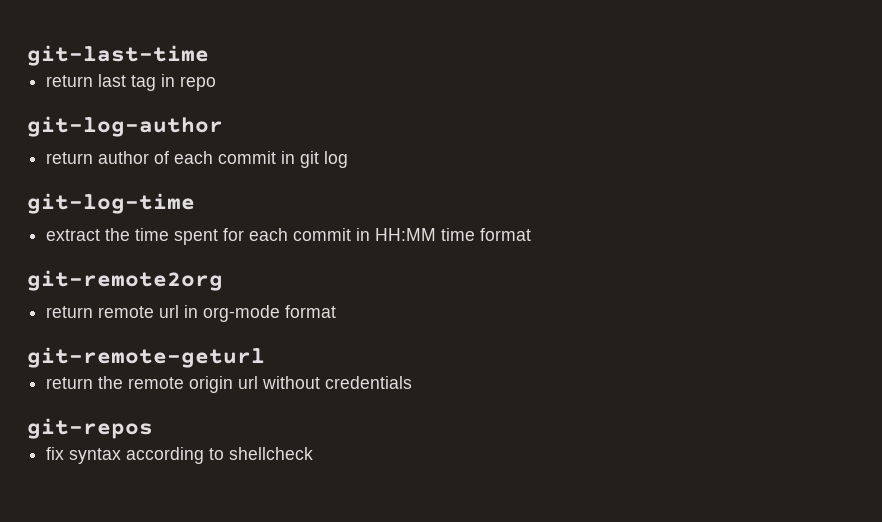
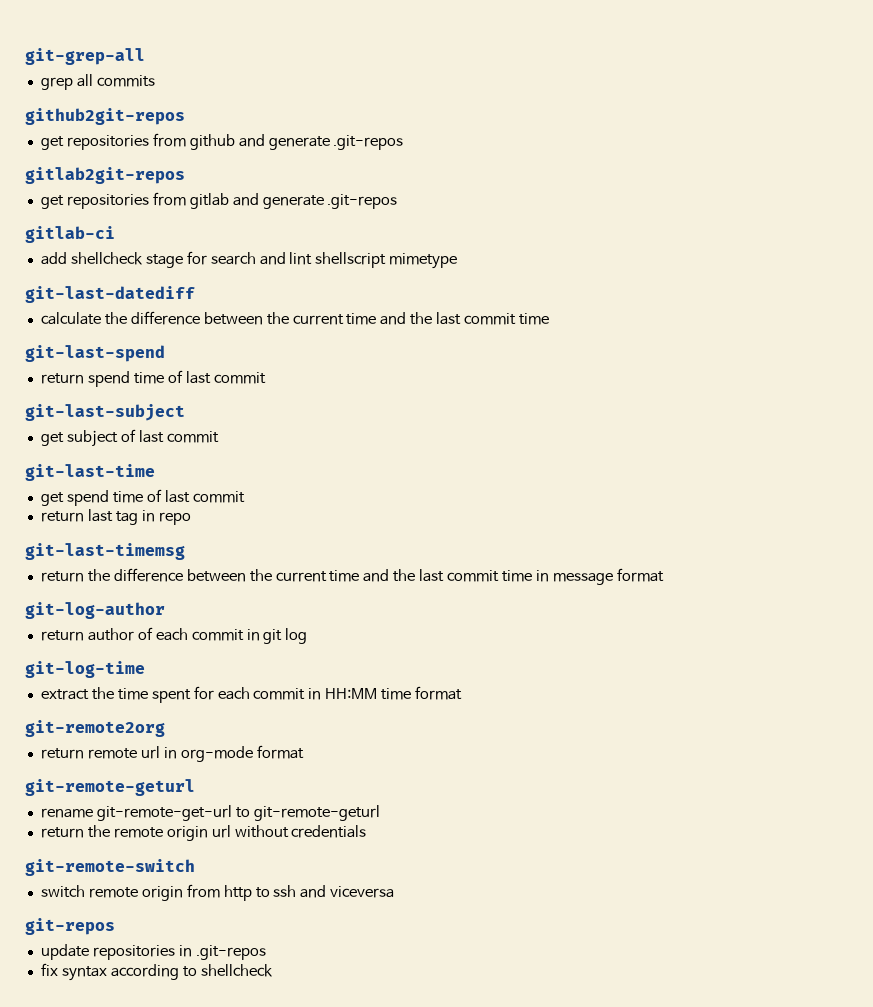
[27,45,209,66] git-last-time -> [25,48,145,65] [40,74,155,90] [25,108,185,125] [40,133,404,150] [25,167,185,184] [40,192,398,209] [25,226,115,243] [40,251,458,269] [25,286,195,303] [40,311,550,325] [25,345,165,362] [40,370,266,387] [25,404,185,421] [40,429,219,447] [25,464,155,481] [40,489,245,506] git-grep-all // grep all commits // github2git-repos // get repositories from github and generate .git-repos // gitlab2git-repos // get repositories from gitlab and generate .git-repos // gitlab-ci // add shellcheck stage for search and lint shellscript mimetype // git-last-datediff // calculate the difference between the current time and the last commit time // git-last-spend // return spend time of last commit // git-last-subject // get subject of last commit // git-last-time // get spend time of last commit
(217, 83) none -> [25,543,185,560] [40,568,664,585] // git-last-timemsg // return the difference between the current time and the last commit time in message format
(265, 357) none -> [40,805,380,821] // rename git-remote-get-url to git-remote-geturl
[27,418,153,439] git-repos -> [25,859,195,876] [40,884,395,901] [25,918,115,935] [40,944,266,960] git-remote-switch // switch remote origin from http to ssh and viceversa // git-repos // update repositories in .git-repos

